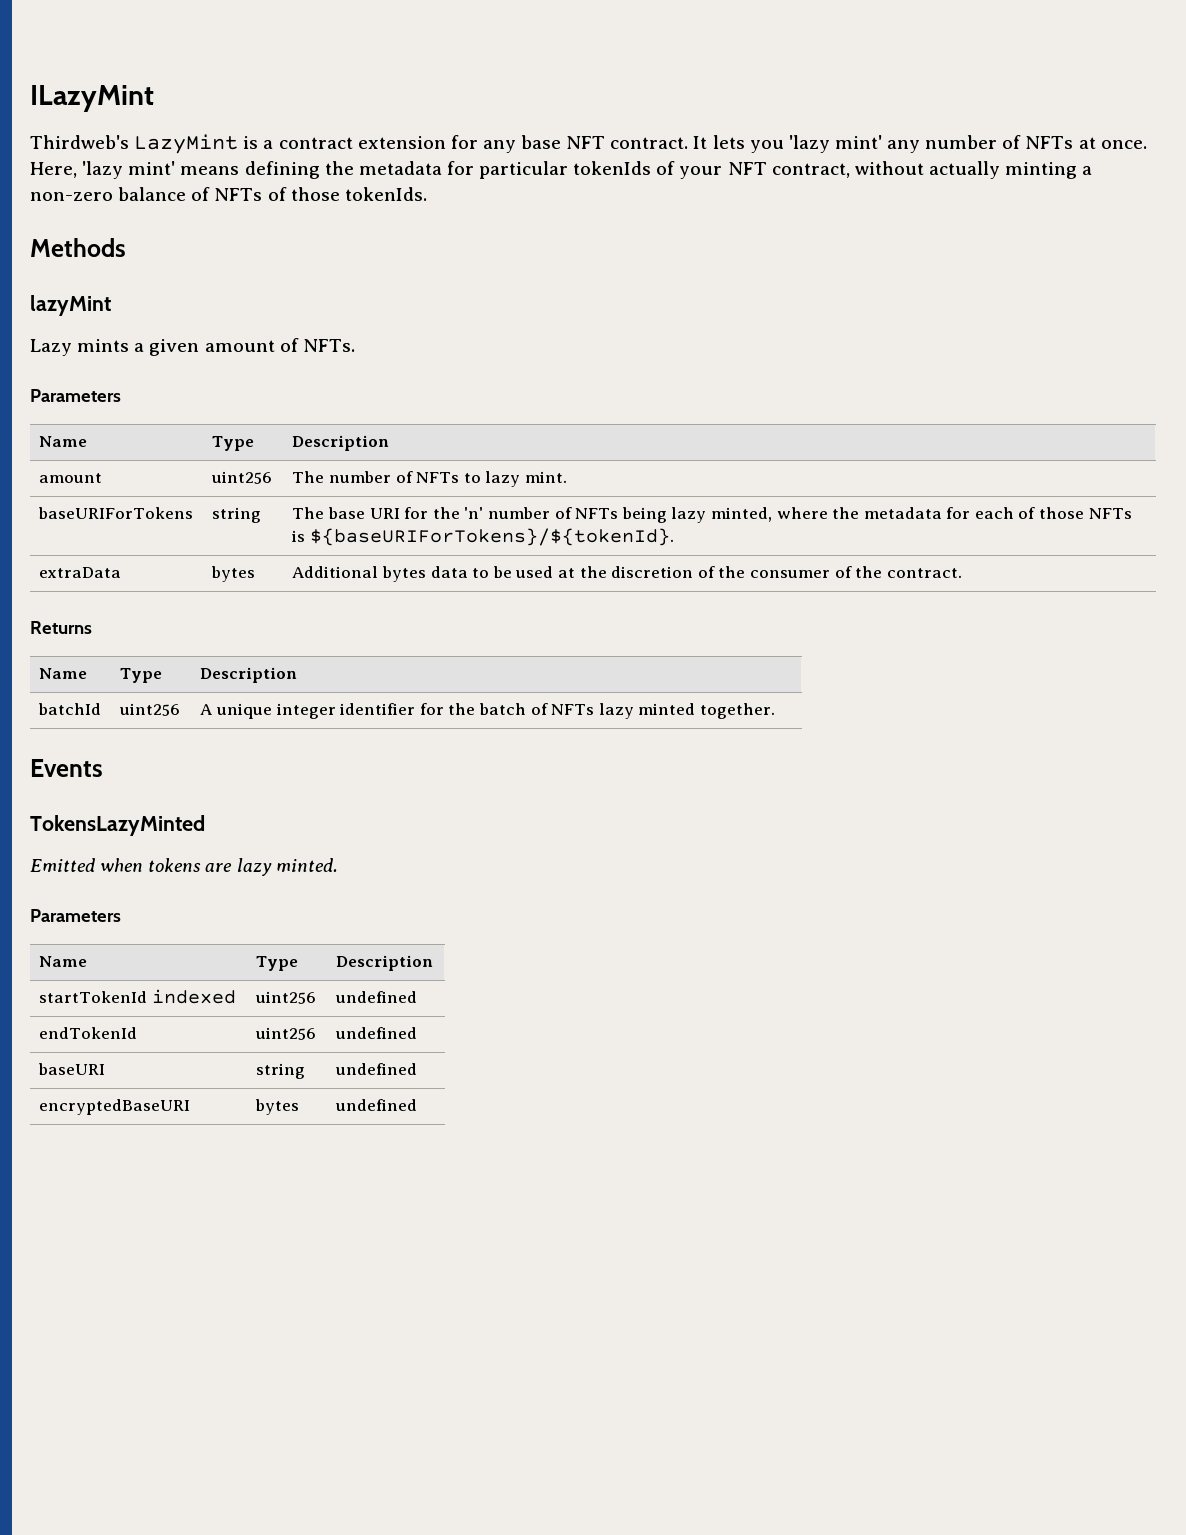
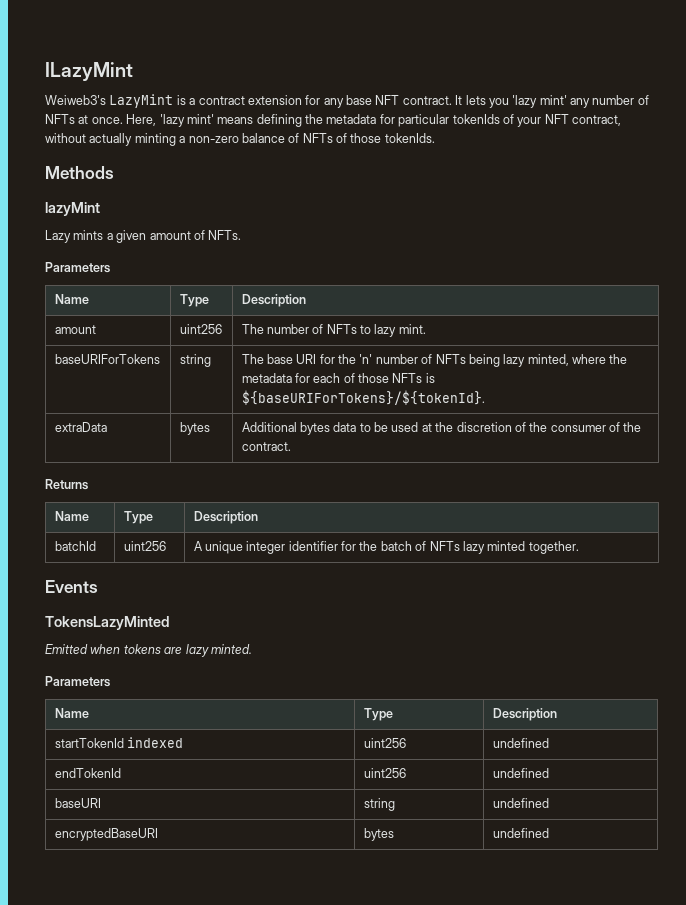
[30,135,129,149] Thirdweb's -> [45,95,106,105] Weiweb3's

